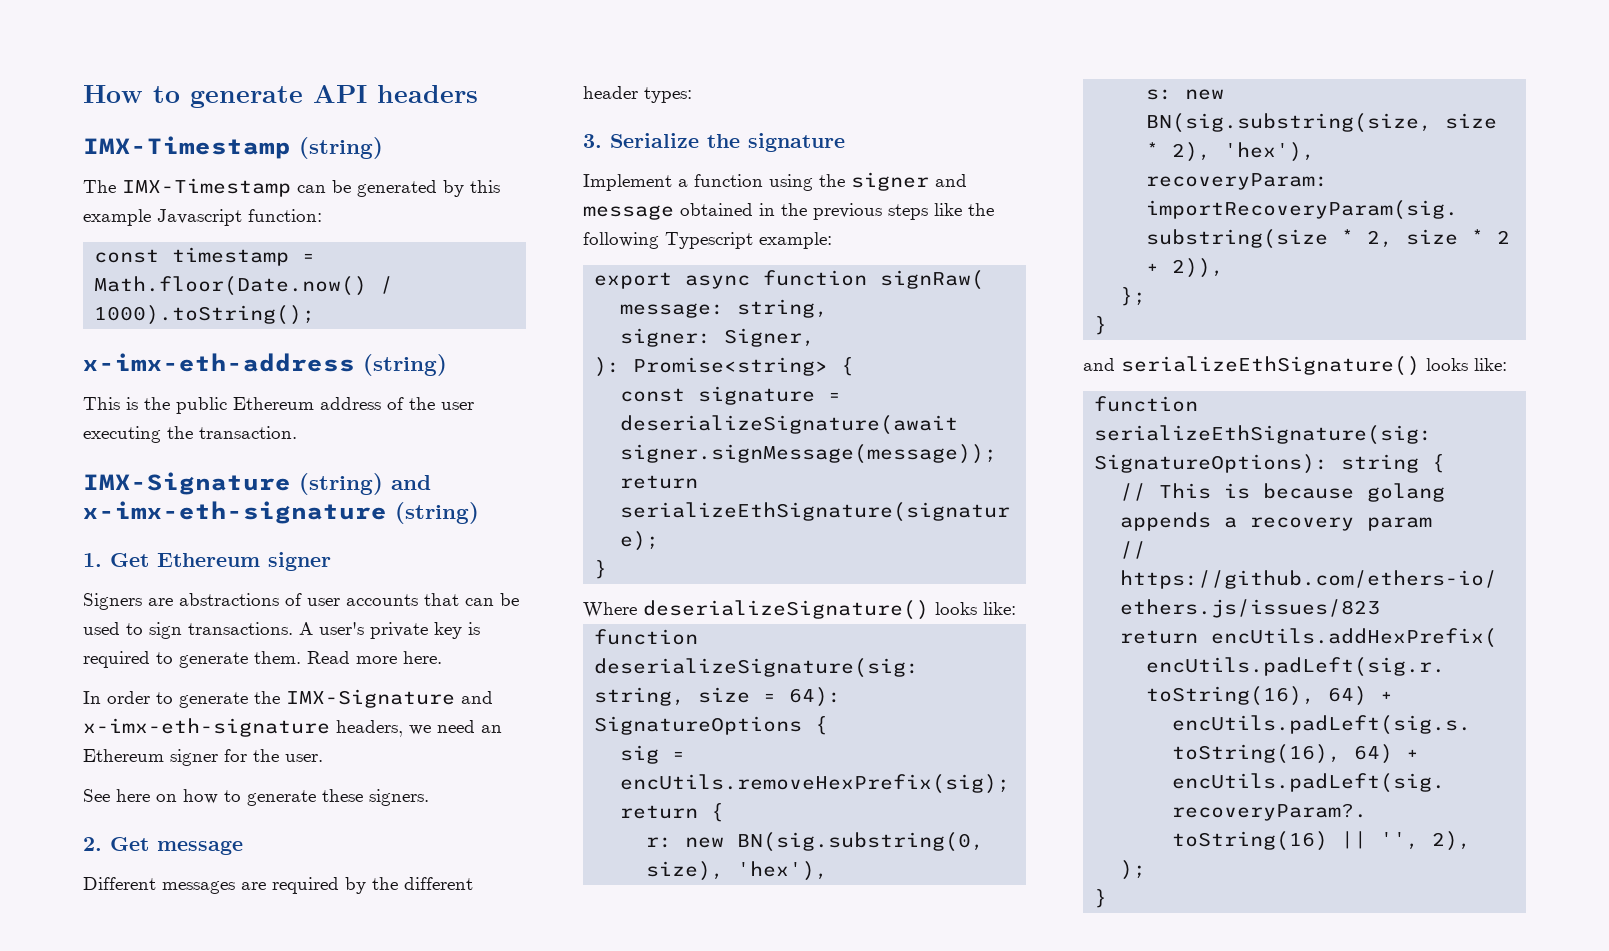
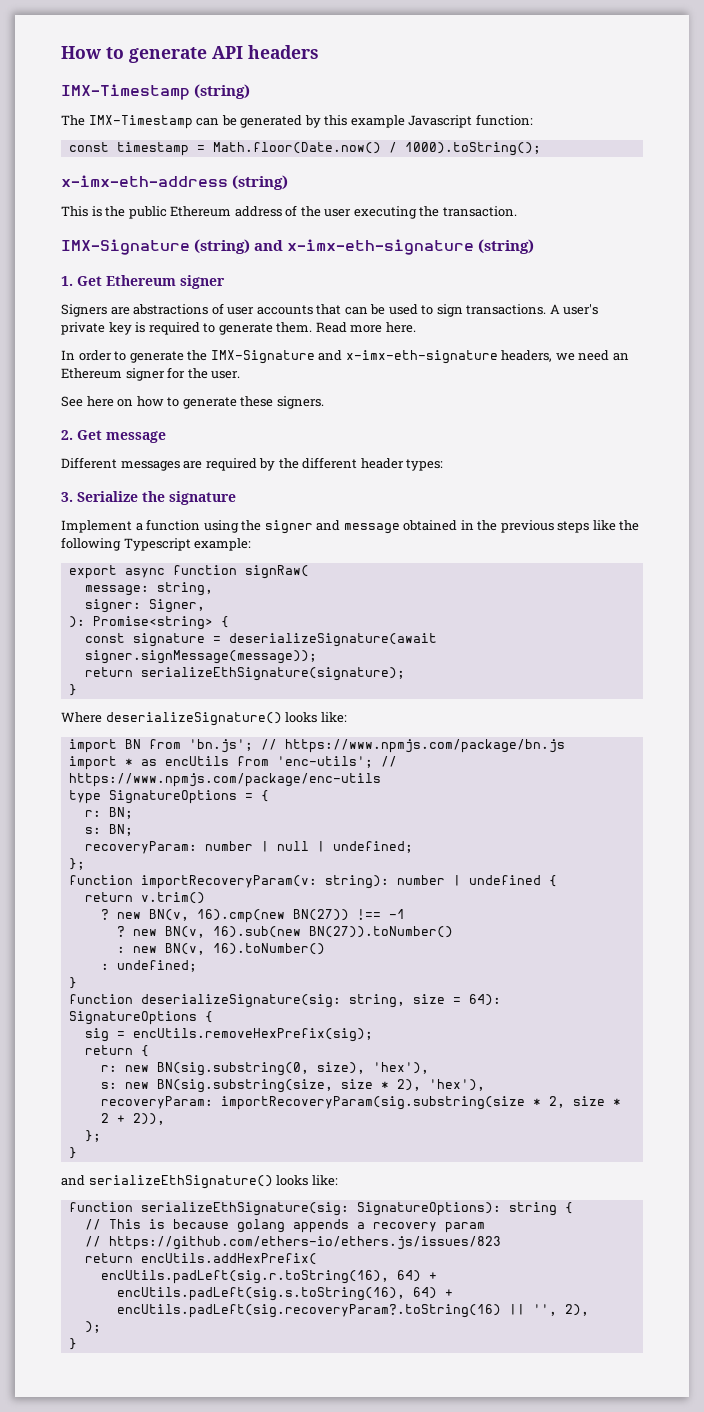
(1016, 608) none -> [68,739,565,753] [68,756,397,770] [68,773,381,787] [68,790,269,804] [84,807,133,819] [84,824,133,836] [84,841,413,854] [68,858,85,870] [68,875,557,889] [84,892,205,904] [100,909,405,923] [116,926,453,938] [116,943,325,955] [100,960,197,972] [68,977,77,989] // import BN from 'bn.js'; // https://www.npmjs.com/package/bn.js // import * as encUtils from 'enc-utils'; // https://www.npmjs.com/package/enc-utils // type SignatureOptions = { // r: BN; // s: BN; // recoveryParam: number | null | undefined; // }; // function importRecoveryParam(v: string): number | undefined { // return v.trim() // ? new BN(v, 16).cmp(new BN(27)) !== -1 // ? new BN(v, 16).sub(new BN(27)).toNumber() // : new BN(v, 16).toNumber() // : undefined; // }

